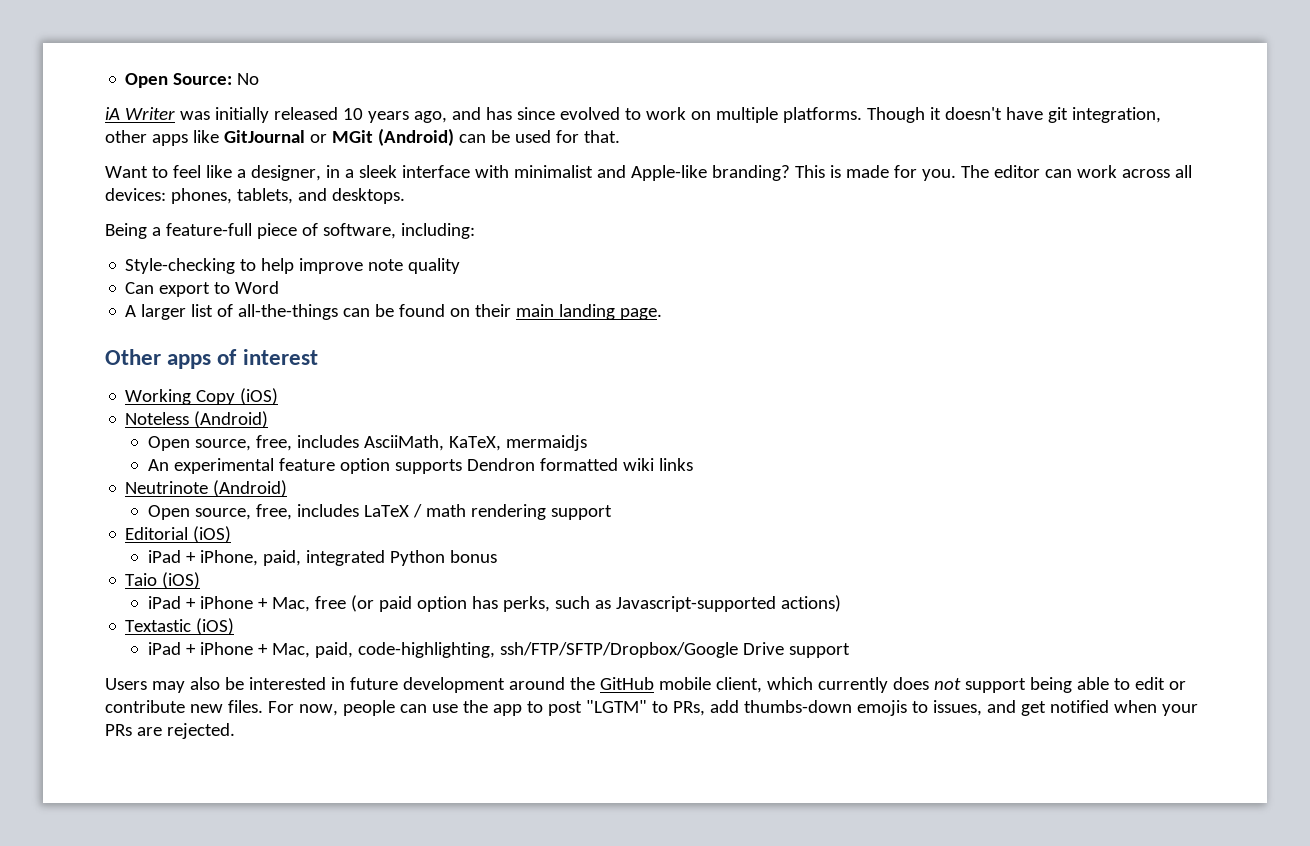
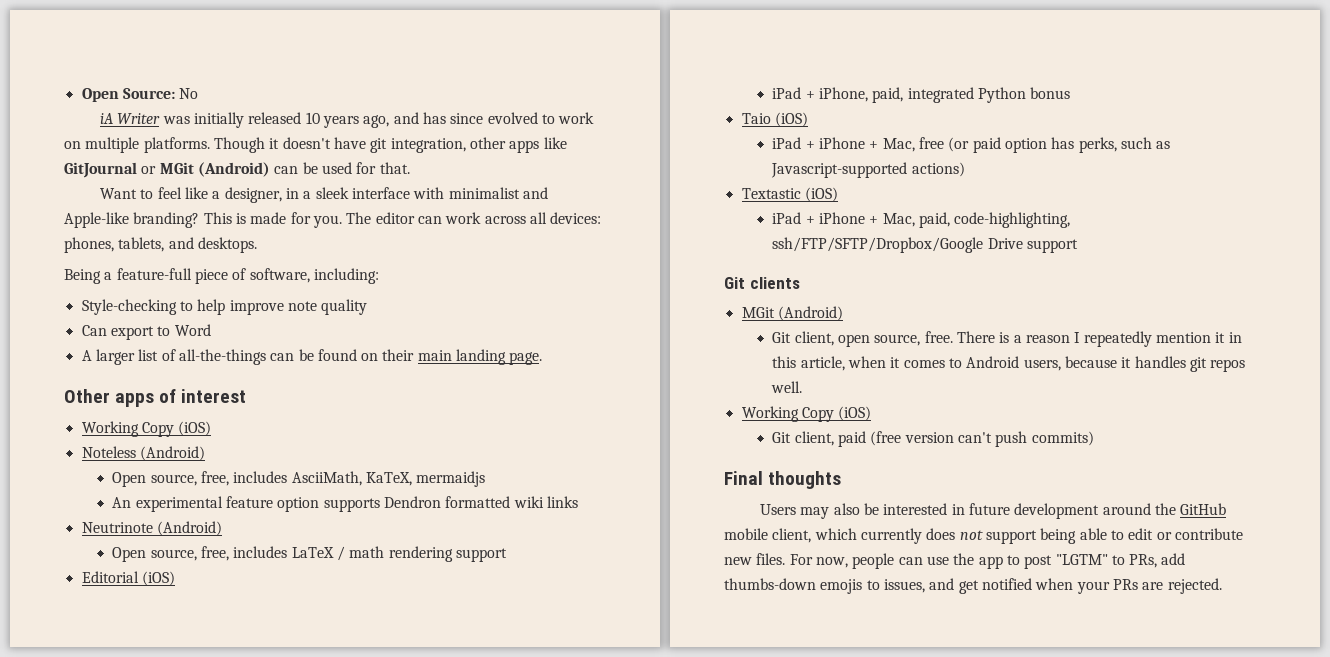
(850, 650) none -> [724,277,800,289] [741,306,843,321] [772,331,1242,347] [772,356,1246,372] [771,381,803,393] [741,406,872,422] [772,431,1094,447] [724,471,842,489] // Git clients // MGit (Android) // Git client, open source, free. There is a reason I repeatedly mention it in this article, when it comes to Android users, because it handles git repos well. // Working Copy (iOS) // Git client, paid (free version can't push commits) // Final thoughts

